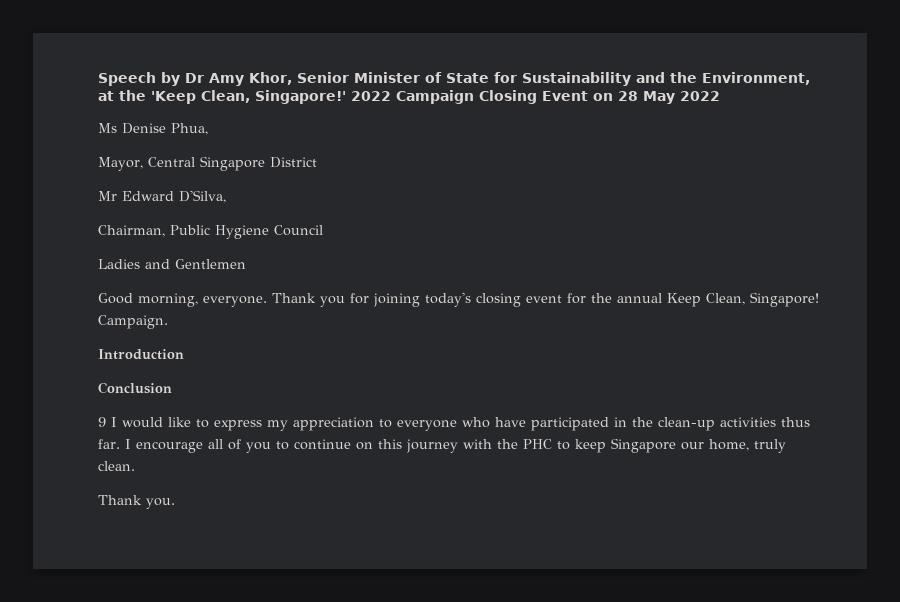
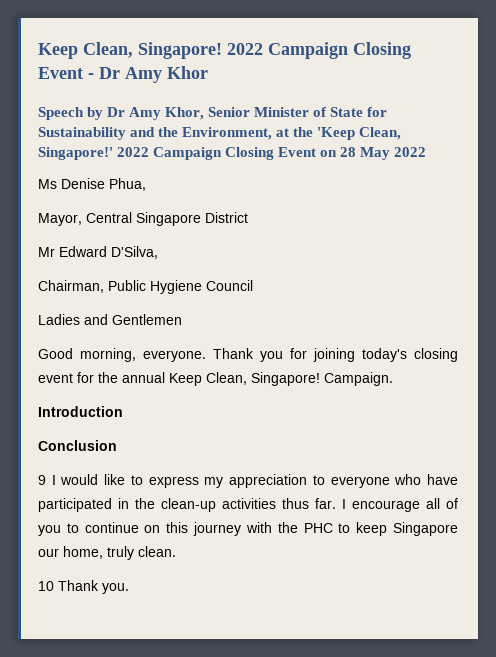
(98, 79) none -> [38,42,411,59] [38,66,208,83] Keep Clean, Singapore! 2022 Campaign Closing Event - Dr Amy Khor //
(135, 466) none -> [38,581,54,591] 10

